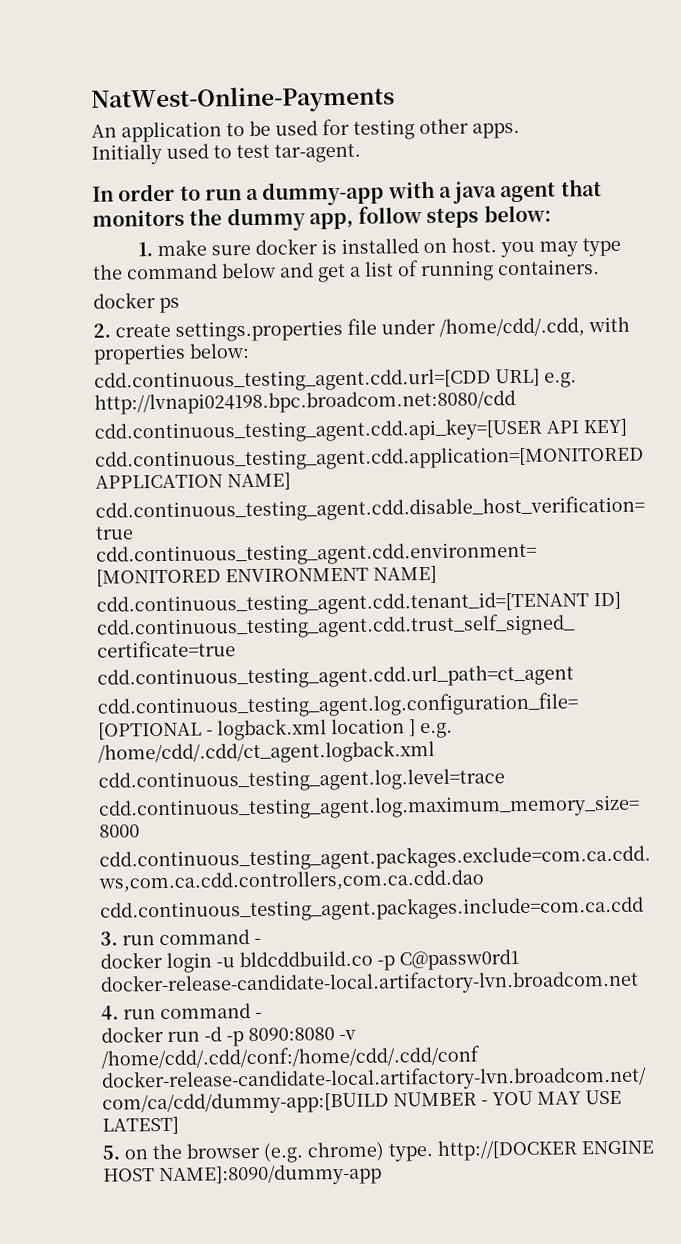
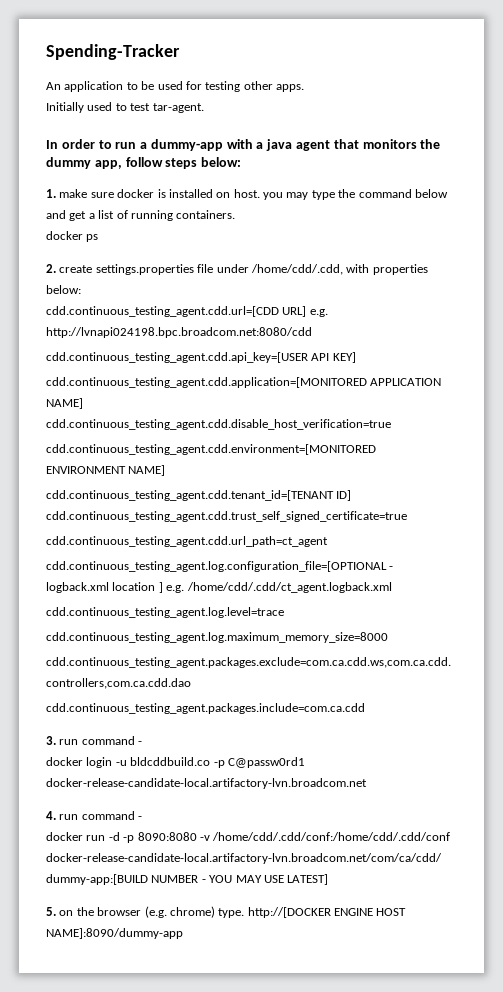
[91,85,395,114] NatWest-Online-Payments -> [46,44,180,60] Spending-Tracker

